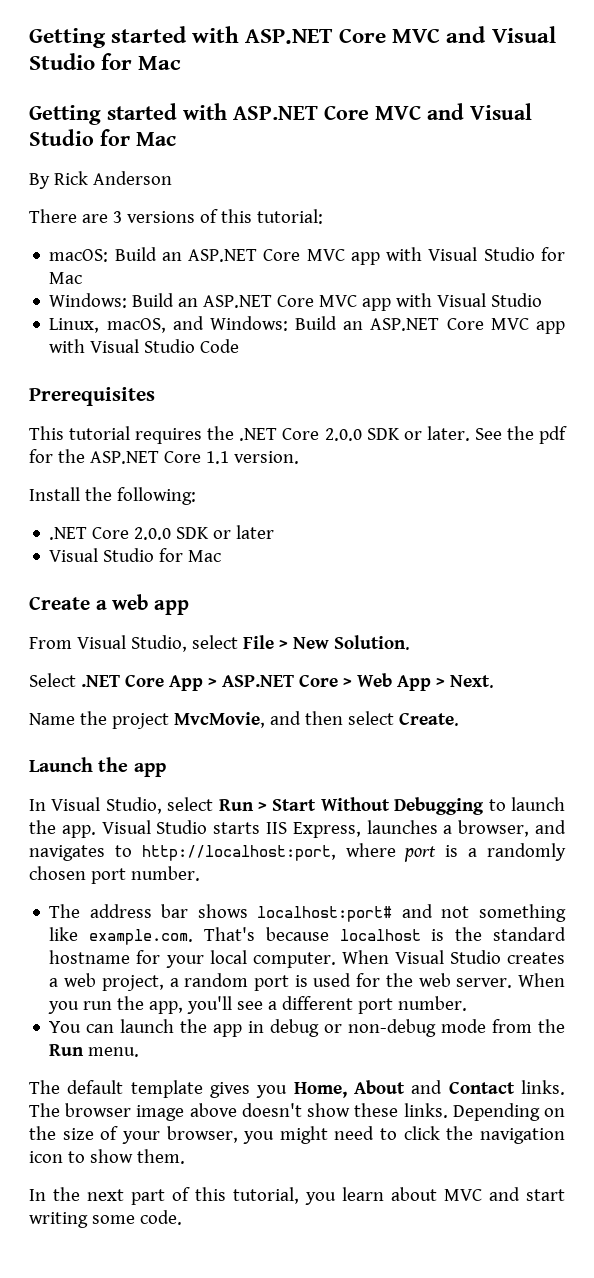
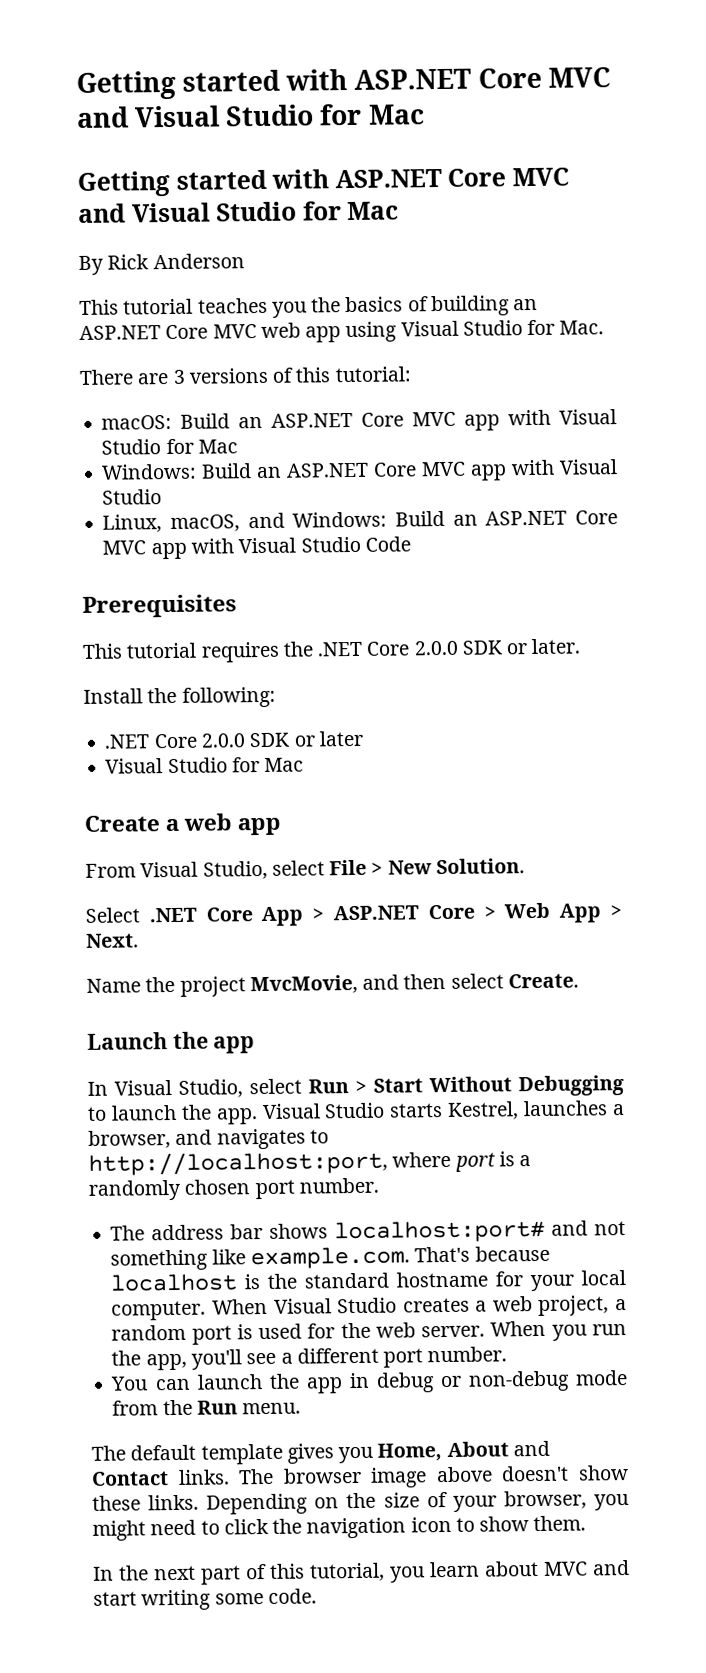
(172, 178) none -> [79,295,539,318] [79,319,605,343] // This tutorial teaches you the basics of building an ASP.NET Core MVC web app using Visual Studio for Mac.
[474,426,567,444] [29,449,299,464] See the pdf for the ASP.NET Core 1.1 version. -> (582, 646) none
[265,822,361,838] IIS Express, -> [447,1101,520,1120] Kestrel,

